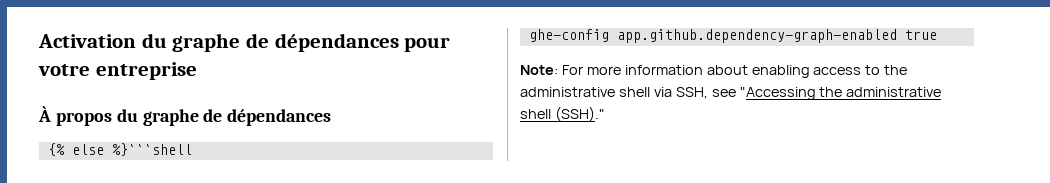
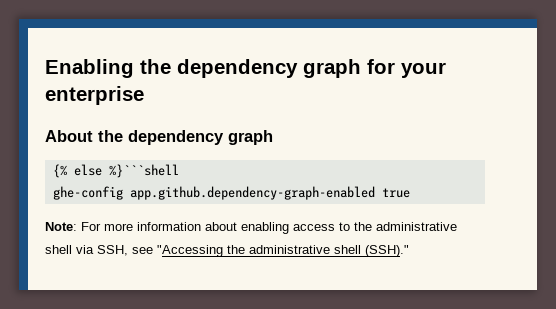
[38,33,451,52] [38,62,197,80] [38,106,332,126] Activation du graphe de dépendances pour votre entreprise // À propos du graphe de dépendances -> [45,59,446,78] [45,86,144,105] [45,130,273,145] Enabling the dependency graph for your enterprise // About the dependency graph

